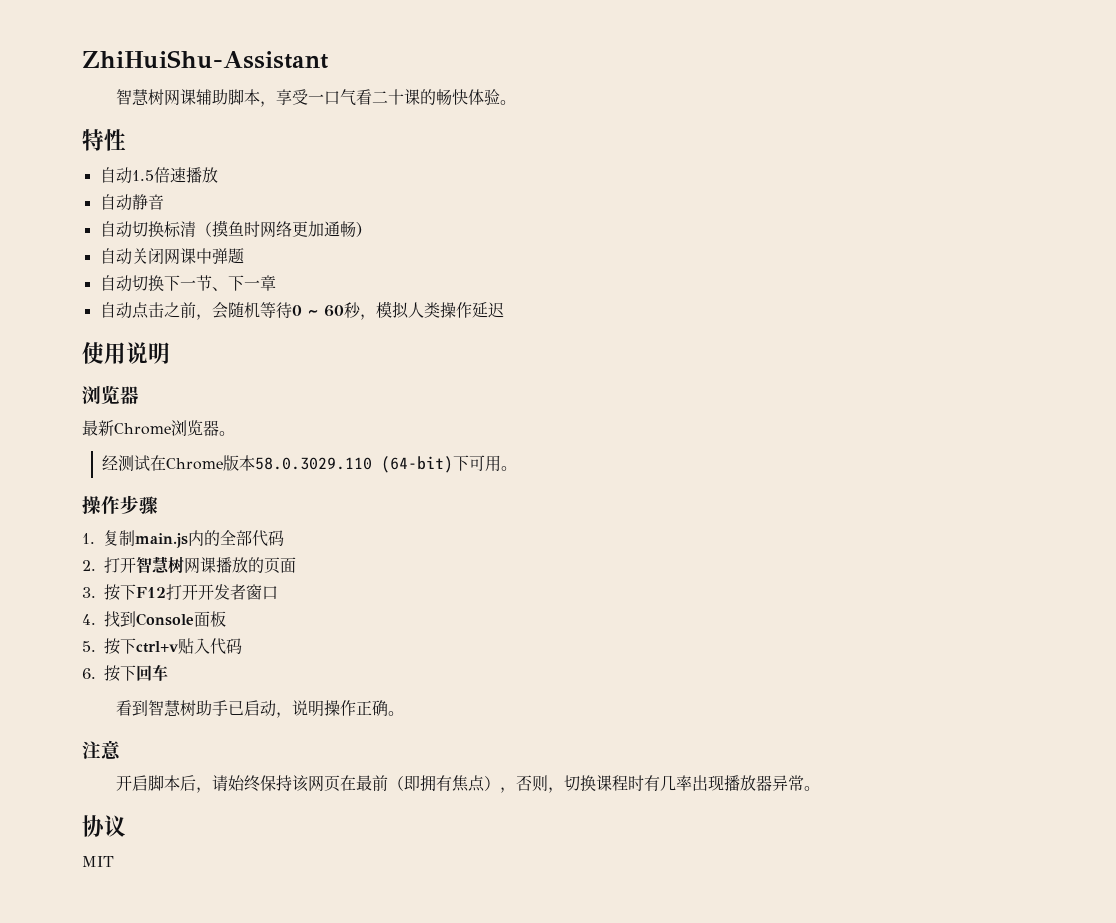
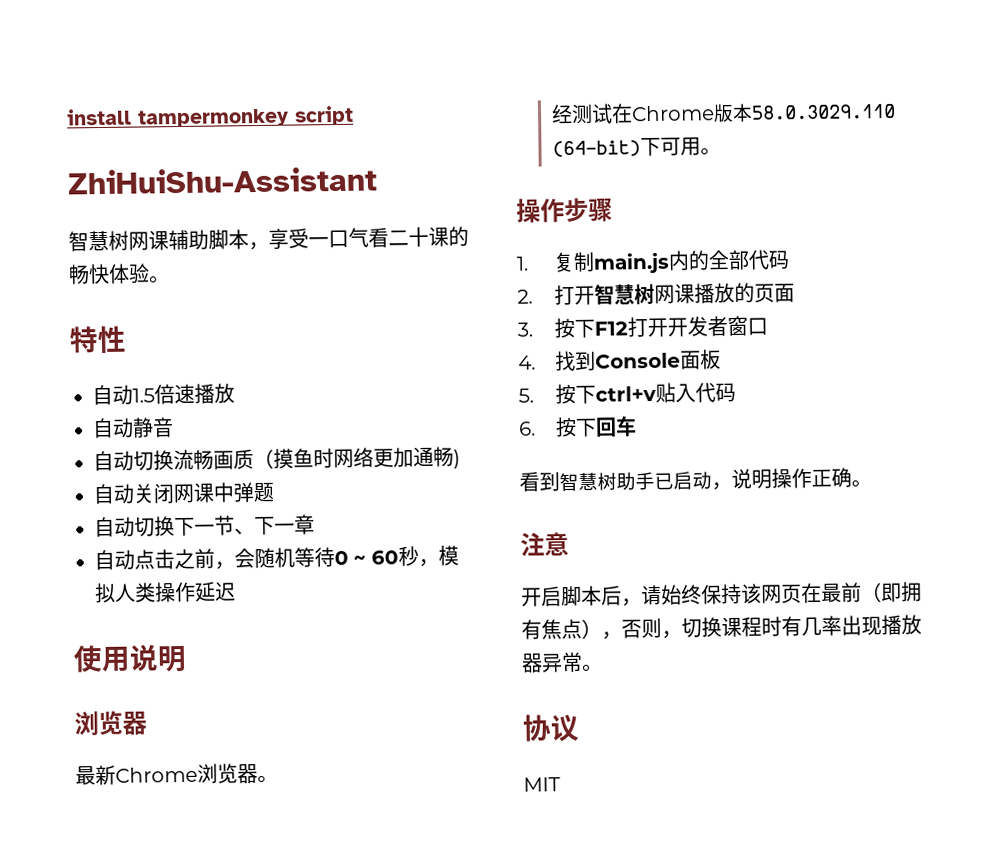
(82, 59) none -> [66,105,354,128] install tampermonkey script //
[163,221,196,238] 标清 -> [173,449,254,471] 流畅画质

